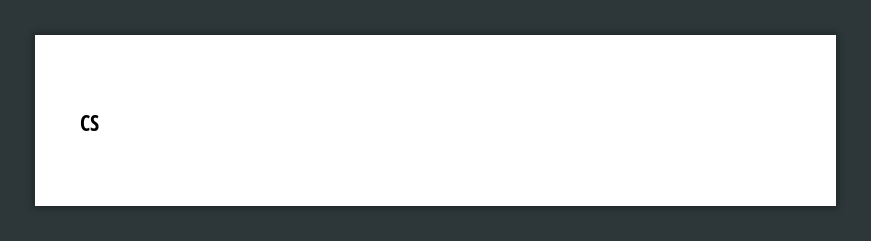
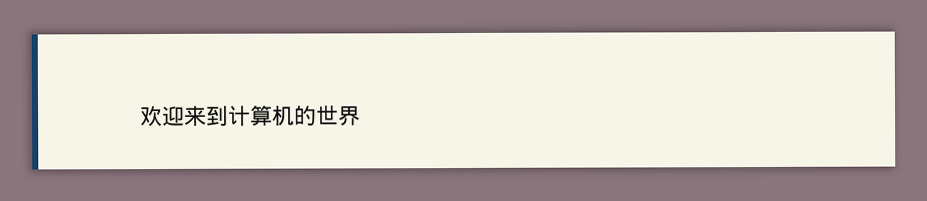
[80,115,99,131] CS -> [140,105,361,127] 欢迎来到计算机的世界

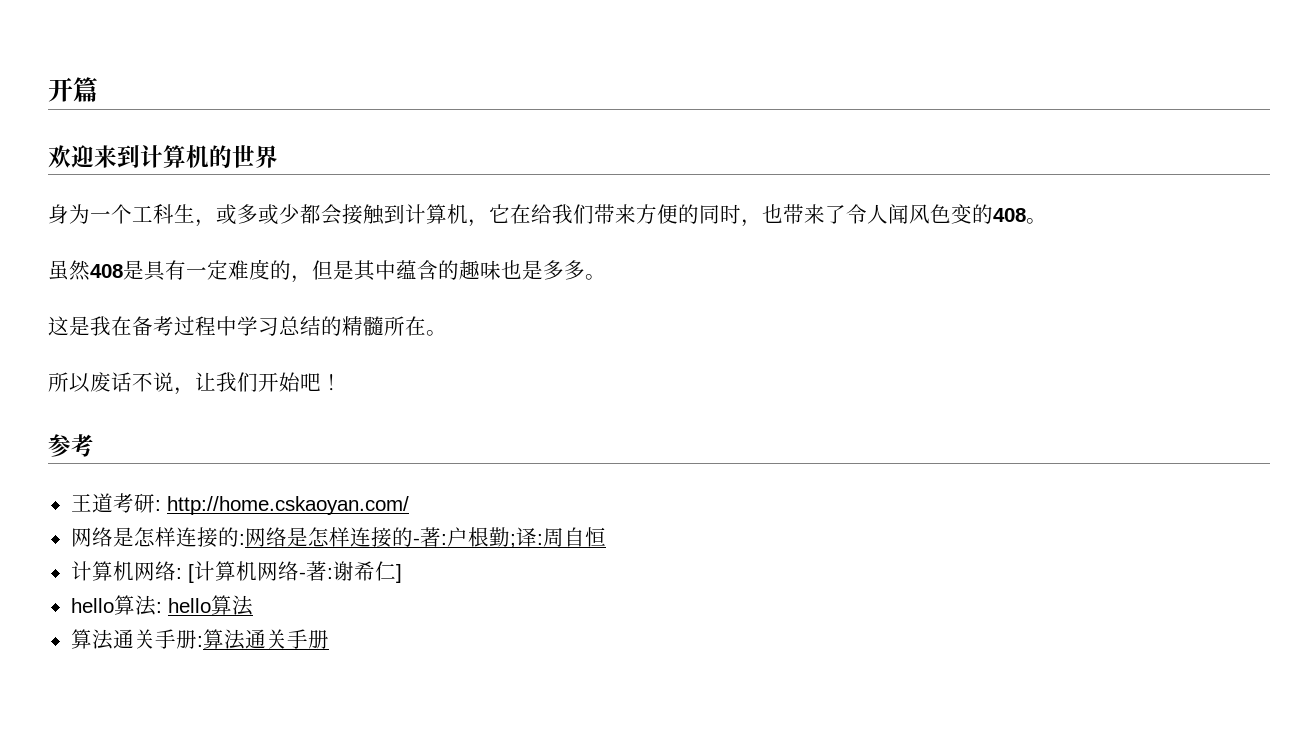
(140, 116) none -> [48,77,98,102] 开篇 //
(361, 115) none -> [48,204,1047,227] [48,259,606,283] [48,316,447,336] [48,372,342,395] [48,434,94,457] [70,493,409,515] [70,527,606,548] [70,561,402,583] [70,595,253,616] [70,629,329,650] // 身为一个工科生，或多或少都会接触到计算机，它在给我们带来方便的同时，也带来了令人闻风色变的408。 // 虽然408是具有一定难度的，但是其中蕴含的趣味也是多多。 // 这是我在备考过程中学习总结的精髓所在。 // 所以废话不说，让我们开始吧！ // 参考 // 王道考研: http://home.cskaoyan.com/ // 网络是怎样连接的:网络是怎样连接的-著:户根勤;译:周自恒 // 计算机网络: [计算机网络-著:谢希仁] // hello算法: hello算法 // 算法通关手册:算法通关手册

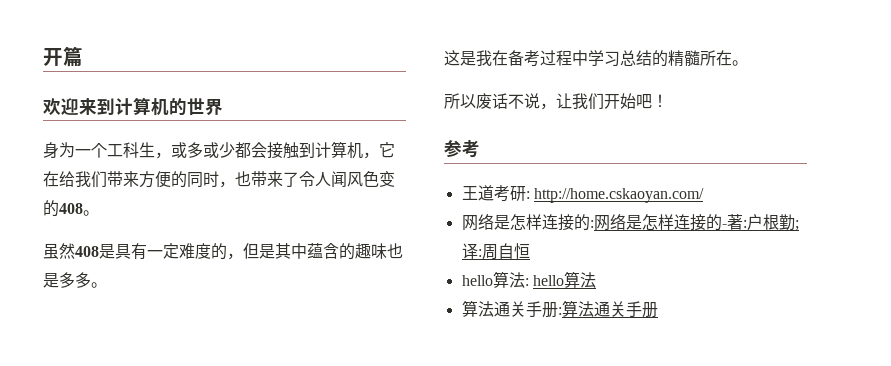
[70,561,402,583] // 计算机网络: [计算机网络-著:谢希仁] -> (530, 251) none

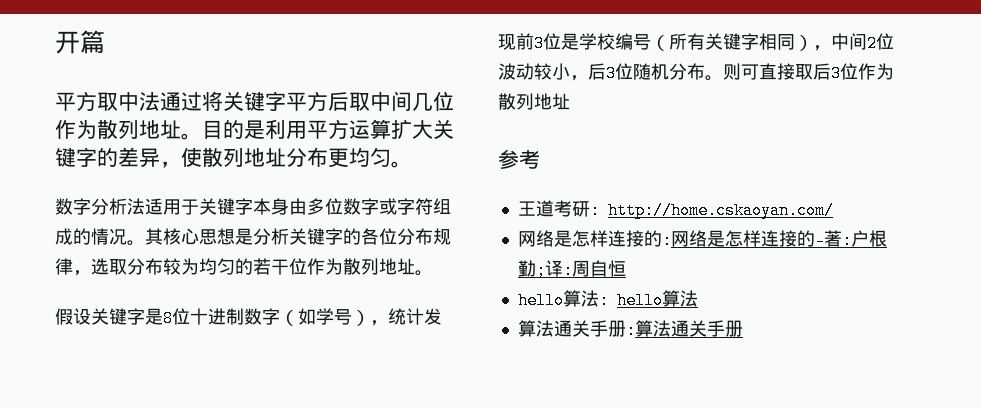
[43,97,223,116] [43,141,395,159] [43,171,395,188] [43,200,99,217] [43,243,403,260] [43,272,107,288] [444,50,748,67] [444,93,668,110] 欢迎来到计算机的世界 // 身为一个工科生，或多或少都会接触到计算机，它在给我们带来方便的同时，也带来了令人闻风色变的408。 // 虽然408是具有一定难度的，但是其中蕴含的趣味也是多多。 // 这是我在备考过程中学习总结的精髓所在。 // 所以废话不说，让我们开始吧！ -> [55,91,454,112] [55,119,454,140] [55,147,412,168] [55,198,451,215] [55,228,451,246] [55,258,433,276] [55,308,442,327] [498,33,894,52] [498,63,894,82] [498,93,570,110] 平方取中法通过将关键字平方后取中间几位作为散列地址。目的是利用平方运算扩大关键字的差异，使散列地址分布更均匀。 // 数字分析法适用于关键字本身由多位数字或字符组成的情况。其核心思想是分析关键字的各位分布规律，选取分布较为均匀的若干位作为散列地址。 // 假设关键字是8位十进制数字（如学号），统计发现前3位是学校编号（所有关键字相同），中间2位波动较小，后3位随机分布。则可直接取后3位作为散列地址

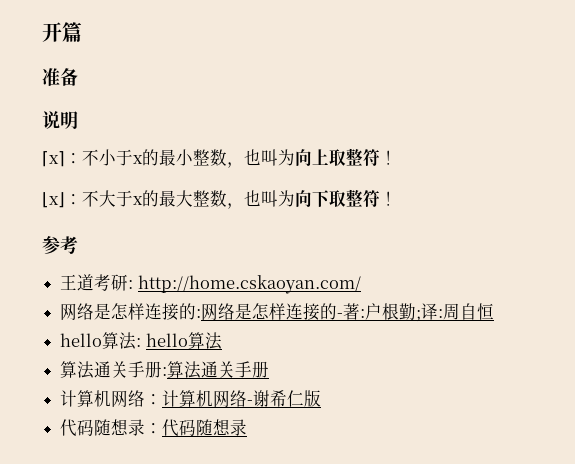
[55,91,454,112] [55,119,454,140] [55,147,412,168] [55,198,451,215] [55,228,451,246] [55,258,433,276] [55,308,442,327] [498,33,894,52] [498,63,894,82] [498,93,570,110] 平方取中法通过将关键字平方后取中间几位作为散列地址。目的是利用平方运算扩大关键字的差异，使散列地址分布更均匀。 // 数字分析法适用于关键字本身由多位数字或字符组成的情况。其核心思想是分析关键字的各位分布规律，选取分布较为均匀的若干位作为散列地址。 // 假设关键字是8位十进制数字（如学号），统计发现前3位是学校编号（所有关键字相同），中间2位波动较小，后3位随机分布。则可直接取后3位作为散列地址 -> [42,68,78,86] [42,111,78,129] [42,148,397,168] [42,189,397,209] 准备 // 说明 // ⌈x⌉：不小于x的最小整数，也叫为向上取整符！ // ⌊x⌋：不大于x的最大整数，也叫为向下取整符！
(743, 328) none -> [60,390,322,408] [60,419,248,437] // 计算机网络：计算机网络-谢希仁版 // 代码随想录：代码随想录

